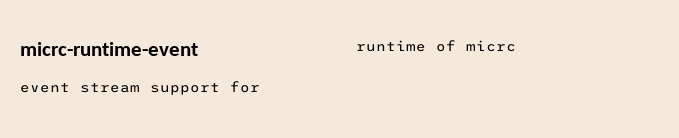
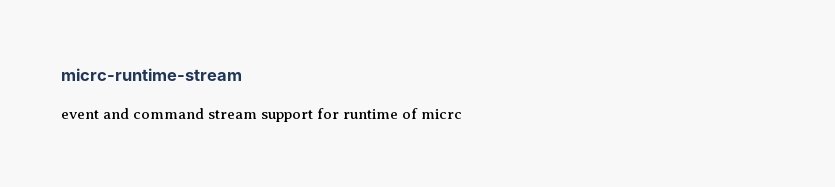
[20,42,198,56] micrc-runtime-event -> [61,68,242,81] micrc-runtime-stream
(70, 88) none -> [103,108,205,119] and command

